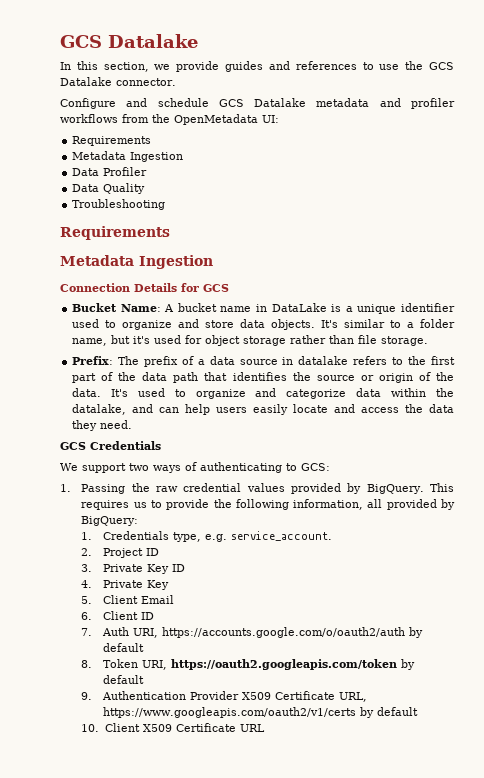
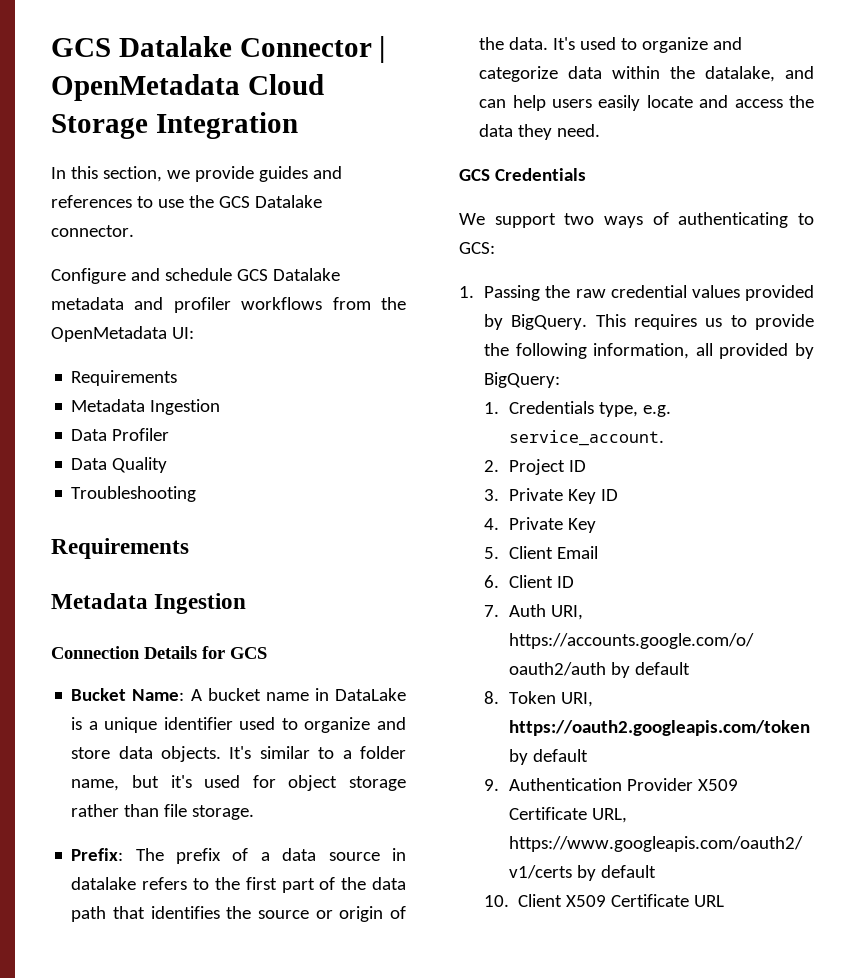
[60,34,198,48] GCS Datalake -> [51,36,386,63] [51,74,324,101] [51,112,298,139] GCS Datalake Connector | OpenMetadata Cloud Storage Integration

